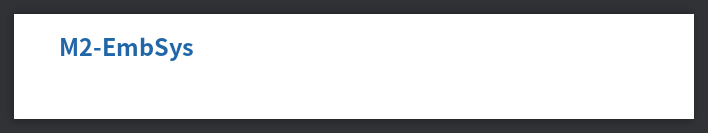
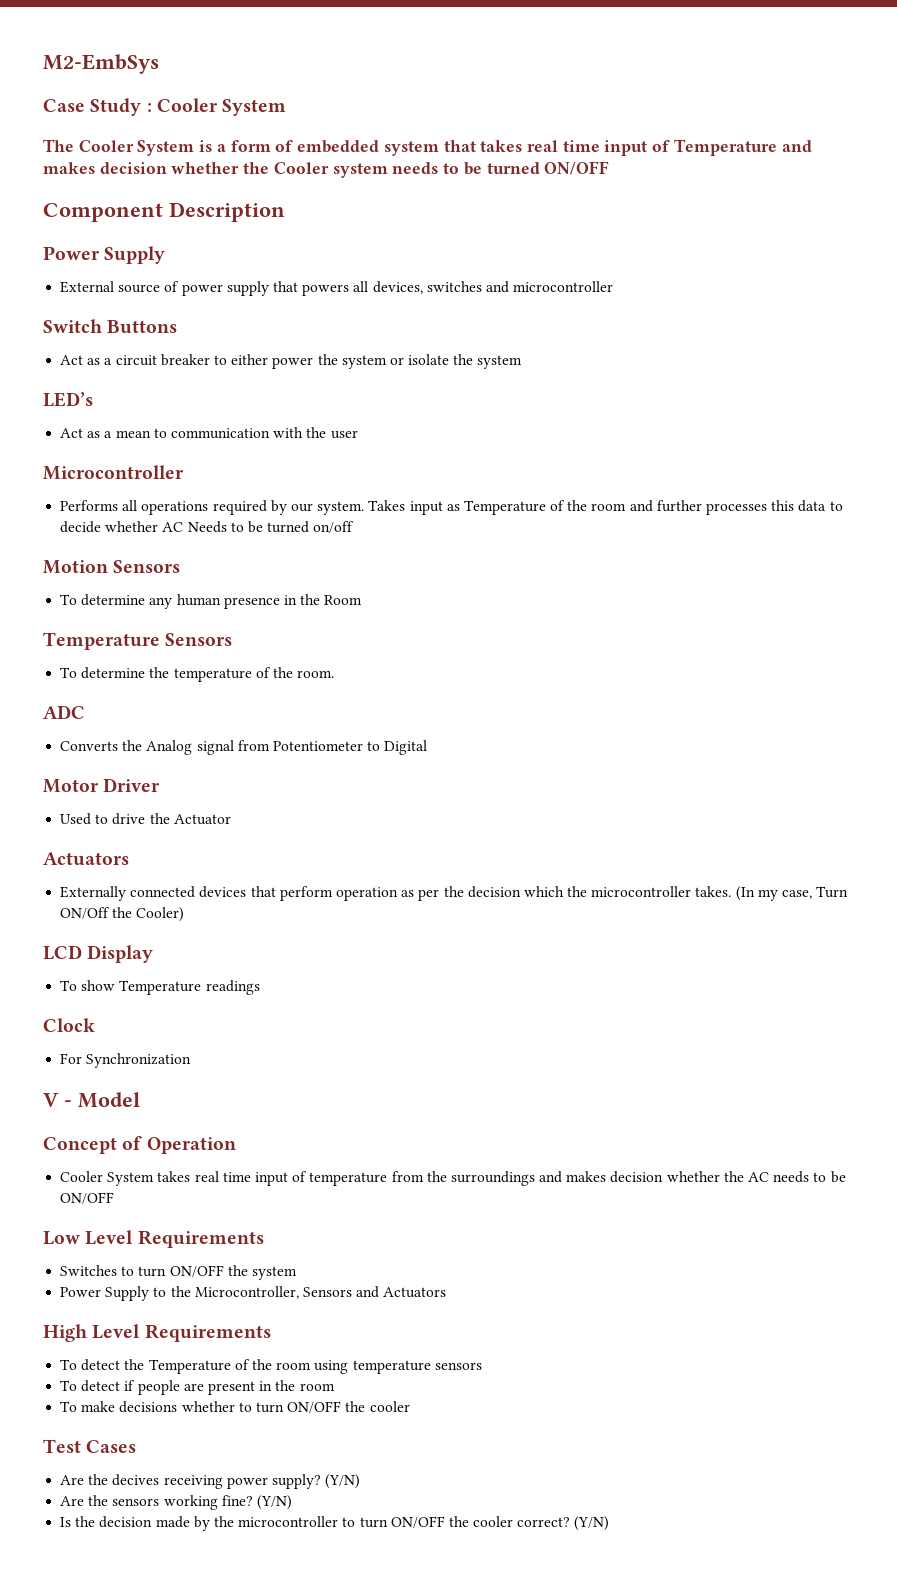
(194, 49) none -> [43,98,287,116] [43,139,812,156] [43,161,610,178] [43,202,285,222] [43,246,166,264] [60,281,614,296] [43,319,178,334] [60,354,523,369] [43,392,93,407] [60,427,358,439] [43,465,184,480] [60,500,843,515] [60,521,355,533] [43,560,181,574] [60,594,363,609] [43,632,233,650] [60,667,335,682] [43,705,85,719] [60,740,428,755] [43,778,161,793] [60,813,231,825] [43,852,129,866] [60,886,849,901] [60,907,185,922] [43,945,154,963] [60,980,260,995] [43,1018,95,1032] [60,1053,192,1068] [43,1092,140,1108] [43,1136,236,1154] [60,1171,846,1186] [60,1192,115,1204] [43,1230,264,1248] [60,1265,297,1280] [60,1286,447,1301] [43,1324,271,1342] [60,1359,482,1374] [60,1380,335,1395] [60,1401,410,1413] [43,1439,137,1453] [60,1474,361,1489] [60,1495,292,1510] [60,1516,610,1531] // Case Study : Cooler System // The Cooler System is a form of embedded system that takes real time input of Temperature and makes decision whether the Cooler system needs to be turned ON/OFF // Component Description // Power Supply // External source of power supply that powers all devices, switches and microcontroller // Switch Buttons // Act as a circuit breaker to either power the system or isolate the system // LED’s // Act as a mean to communication with the user // Microcontroller // Performs all operations required by our system. Takes input as Temperature of the room and further processes this data to decide whether AC Needs to be turned on/off // Motion Sensors // To determine any human presence in the Room // Temperature Sensors // To determine the temperature of the room. // ADC // Converts the Analog signal from Potentiometer to Digital // Motor Driver // Used to drive the Actuator // Actuators // Externally connected devices that perform operation as per the decision which the microcontroller takes. (In my case, Turn ON/Off the Cooler) // LCD Display // To show Temperature readings // Clock // For Synchronization // V - Model // Concept of Operation // Cooler System takes real time input of temperature from the surroundings and makes decision whether the AC needs to be ON/OFF // Low Level Requirements // Switches to turn ON/OFF the system // Power Supply to the Microcontroller, Sensors and Actuators // High Level Requirements // To detect the Temperature of the room using temperature sensors // To detect if people are present in the room // To make decisions whether to turn ON/OFF the cooler // Test Cases // Are the decives receiving power supply? (Y/N) // Are the sensors working fine? (Y/N) // Is the decision made by the microcontroller to turn ON/OFF the cooler correct? (Y/N)

